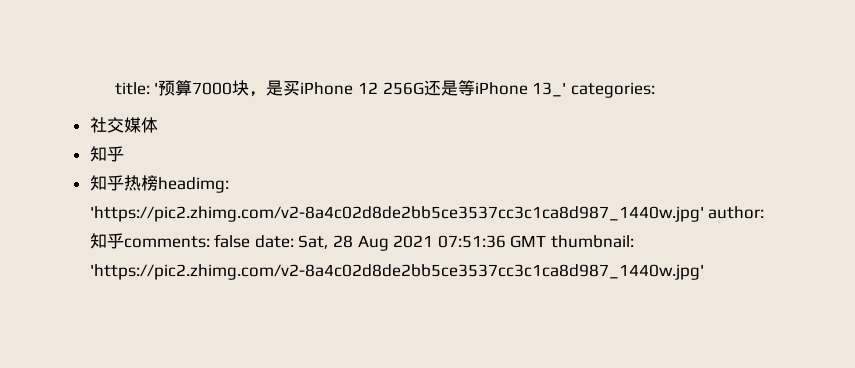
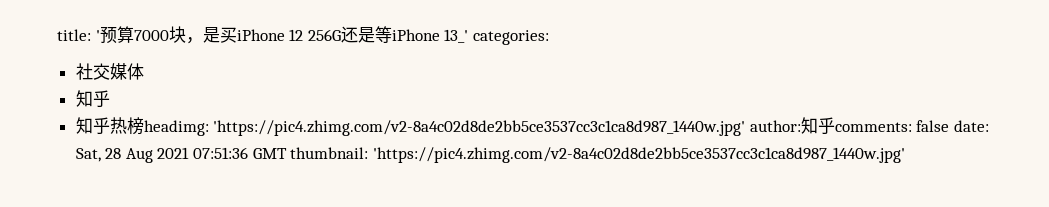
[89,206,704,222] 'https://pic2.zhimg.com/v2-8a4c02d8de2bb5ce3537cc3c1ca8d987_1440w.jpg' -> [213,120,746,136] 'https://pic4.zhimg.com/v2-8a4c02d8de2bb5ce3537cc3c1ca8d987_1440w.jpg'
[89,264,704,280] 'https://pic2.zhimg.com/v2-8a4c02d8de2bb5ce3537cc3c1ca8d987_1440w.jpg' -> [372,147,905,163] 'https://pic4.zhimg.com/v2-8a4c02d8de2bb5ce3537cc3c1ca8d987_1440w.jpg'

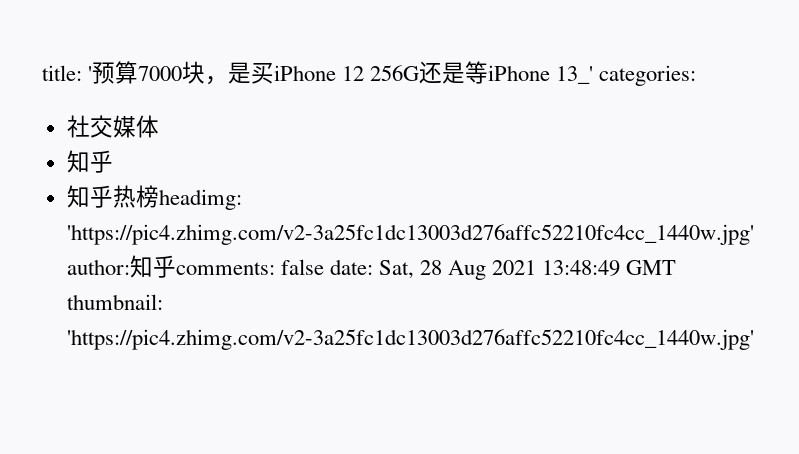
[213,120,746,136] 'https://pic4.zhimg.com/v2-8a4c02d8de2bb5ce3537cc3c1ca8d987_1440w.jpg' -> [66,224,754,245] 'https://pic4.zhimg.com/v2-3a25fc1dc13003d276affc52210fc4cc_1440w.jpg'
[193,147,249,159] 07:51:36 -> [542,260,621,276] 13:48:49
[372,147,905,163] 'https://pic4.zhimg.com/v2-8a4c02d8de2bb5ce3537cc3c1ca8d987_1440w.jpg' -> [66,329,754,350] 'https://pic4.zhimg.com/v2-3a25fc1dc13003d276affc52210fc4cc_1440w.jpg'

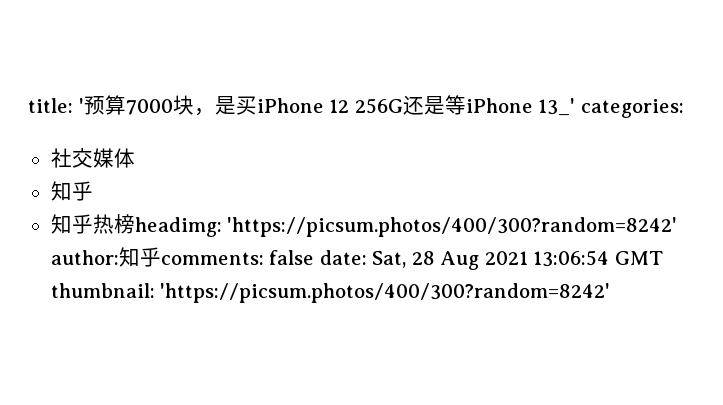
[66,224,754,245] 'https://pic4.zhimg.com/v2-3a25fc1dc13003d276affc52210fc4cc_1440w.jpg' -> [227,217,678,237] 'https://picsum.photos/400/300?random=8242'
[542,260,621,276] 13:48:49 -> [533,250,610,267] 13:06:54
[66,329,754,350] 'https://pic4.zhimg.com/v2-3a25fc1dc13003d276affc52210fc4cc_1440w.jpg' -> [160,283,611,303] 'https://picsum.photos/400/300?random=8242'

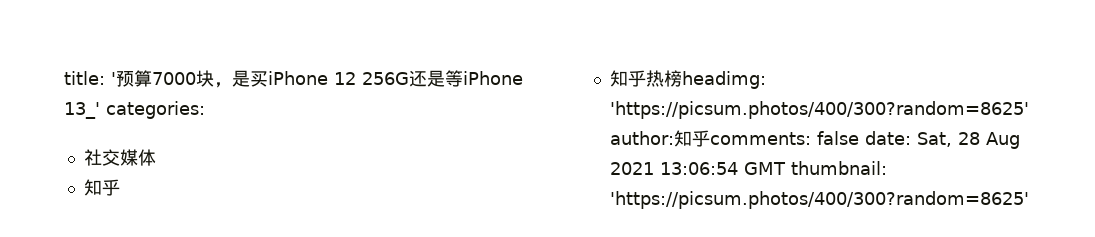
[227,217,678,237] 'https://picsum.photos/400/300?random=8242' -> [609,101,1029,119] 'https://picsum.photos/400/300?random=8625'
[160,283,611,303] 'https://picsum.photos/400/300?random=8242' -> [609,191,1029,209] 'https://picsum.photos/400/300?random=8625'

